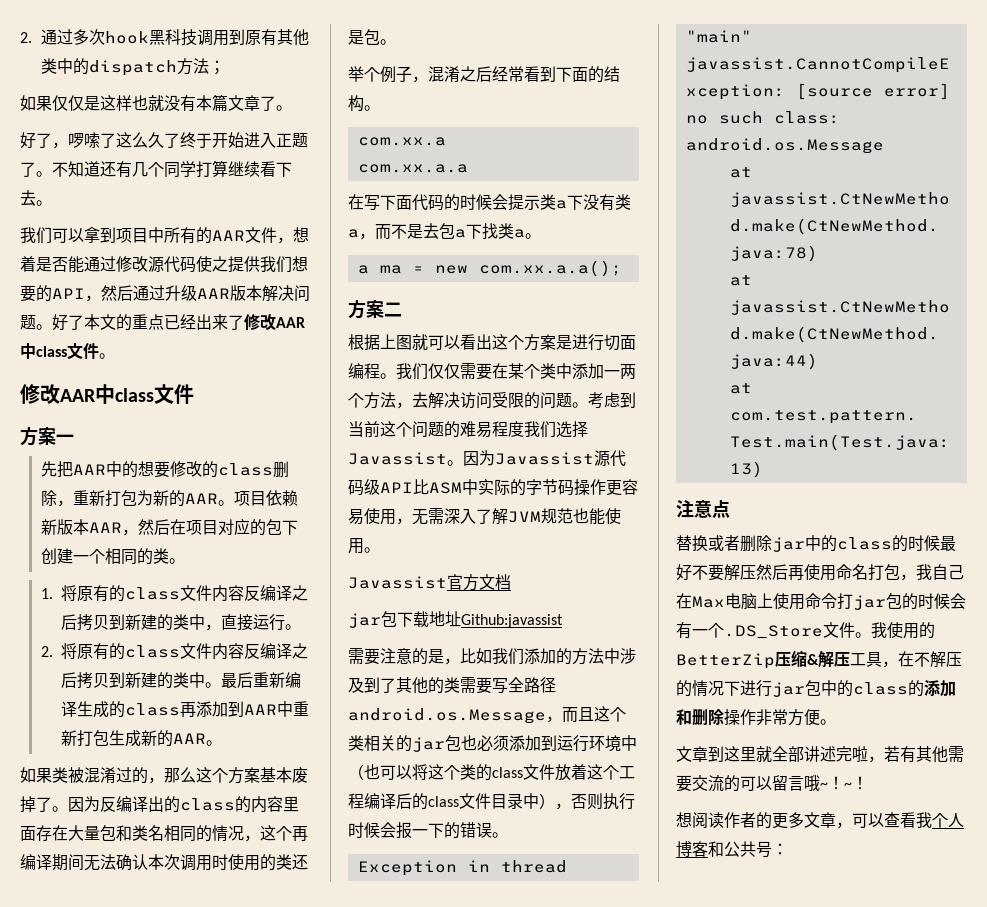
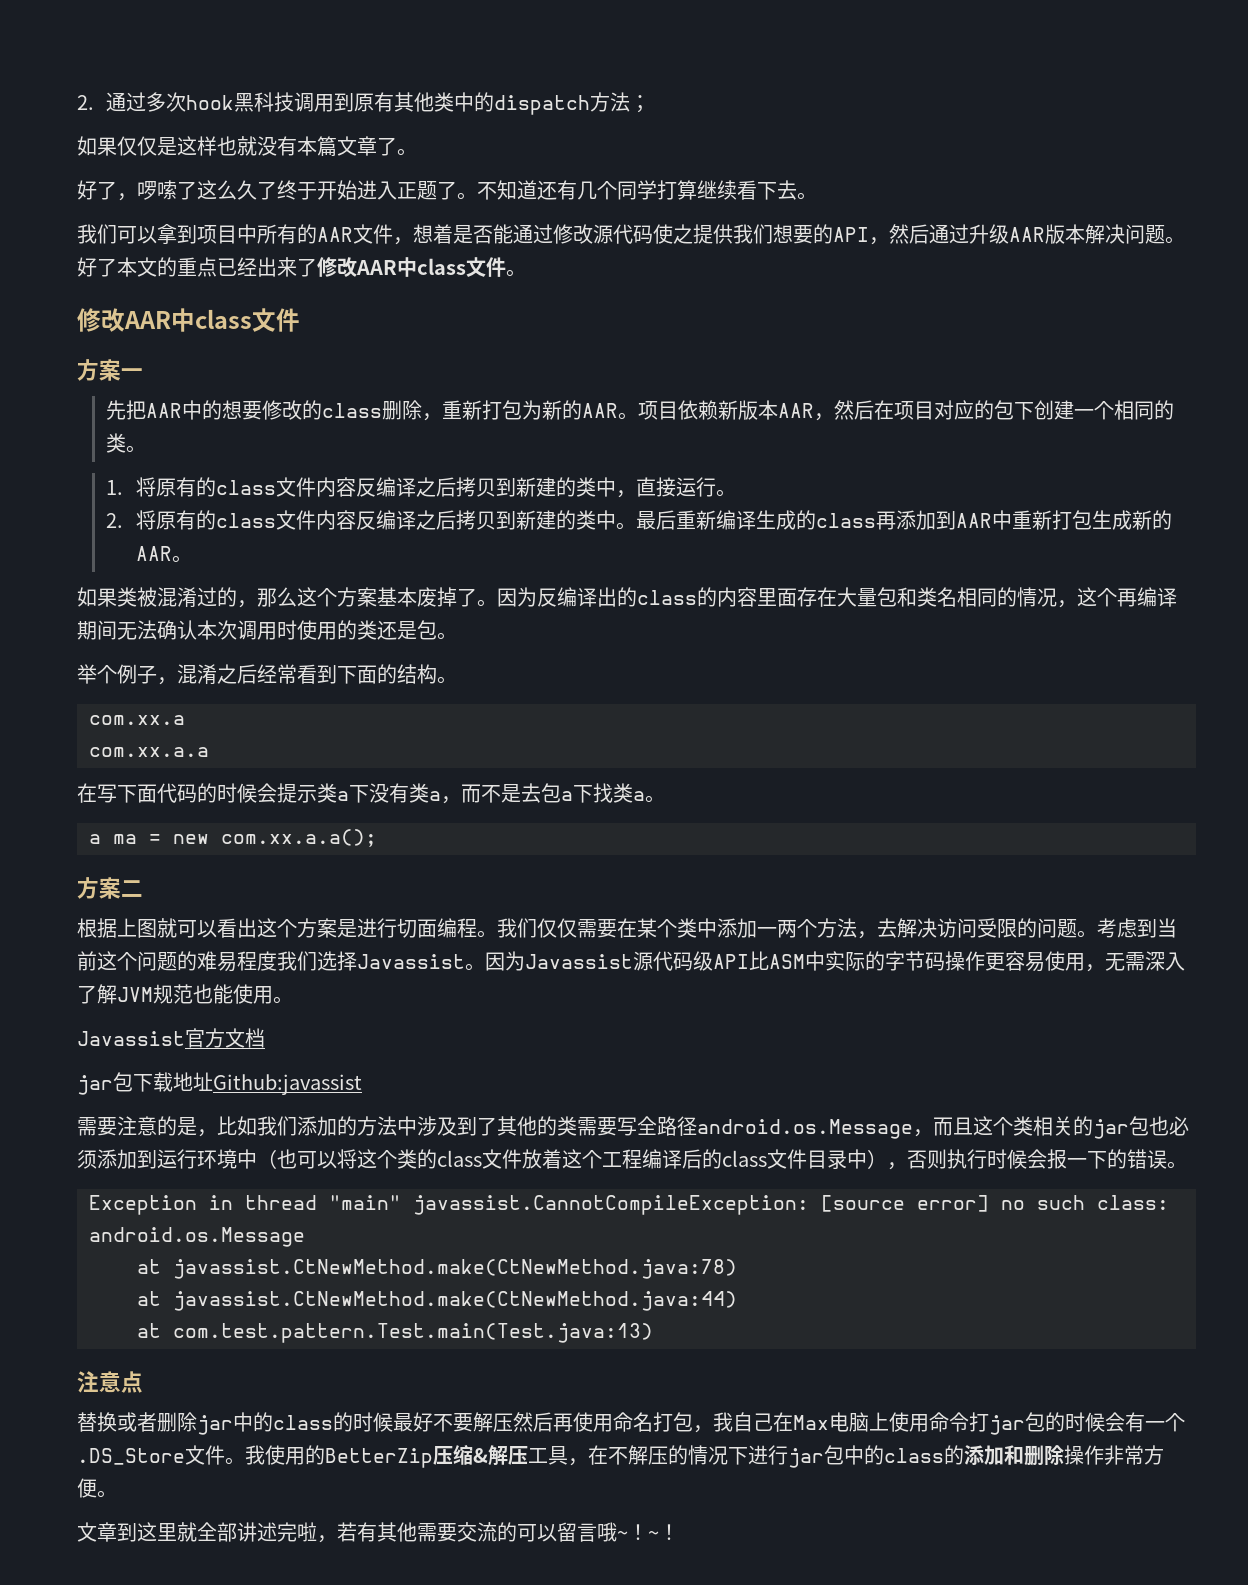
[676,812,964,829] [676,841,788,858] // 想阅读作者的更多文章，可以查看我个人博客和公共号： -> (679, 1532) none

